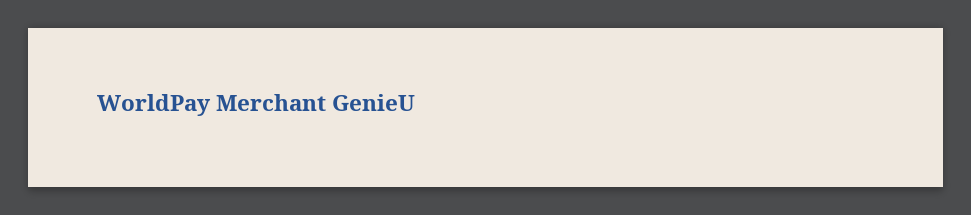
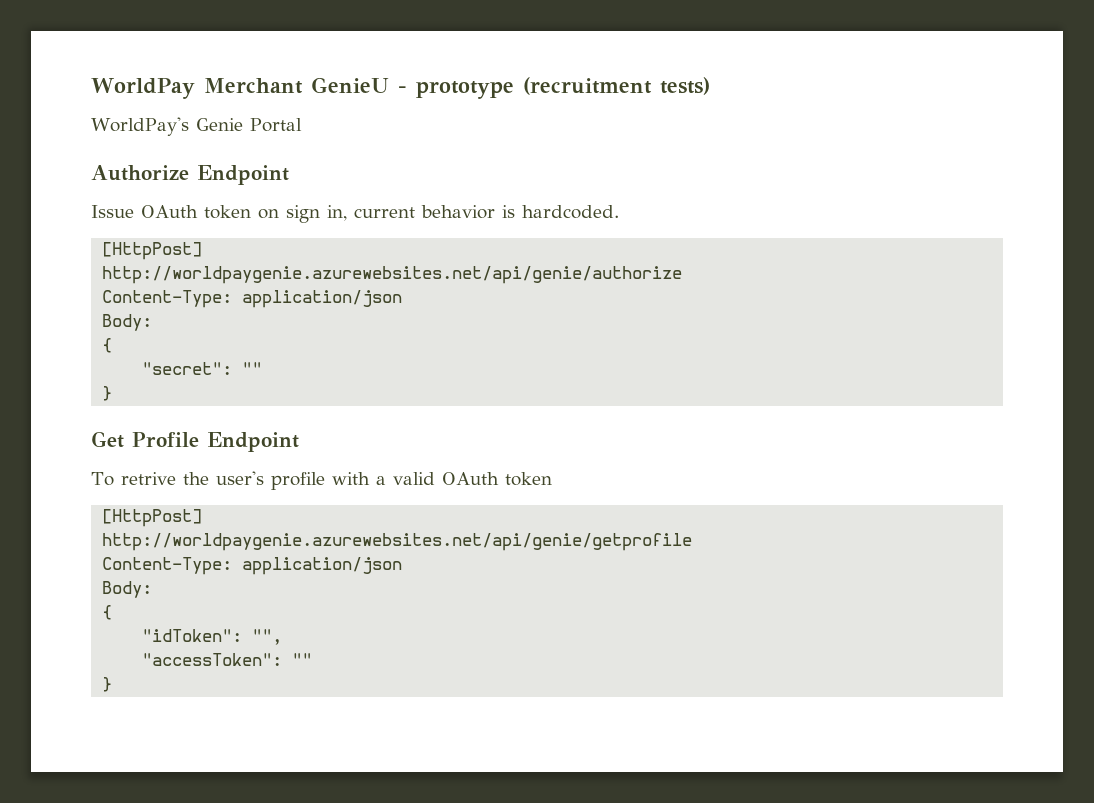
(416, 102) none -> [397,77,710,99] [91,117,302,136] [91,165,289,185] [91,205,619,223] [102,242,203,260] [102,266,683,284] [102,290,403,308] [102,314,153,331] [102,338,113,353] [142,362,263,375] [102,386,113,401] [91,431,299,452] [91,471,552,490] [102,509,203,527] [102,533,693,551] [102,557,403,575] [102,581,153,598] [102,605,113,620] [142,629,283,645] [142,653,313,666] [102,677,113,692] - prototype (recruitment tests) // WorldPay's Genie Portal // Authorize Endpoint // Issue OAuth token on sign in, current behavior is hardcoded. // [HttpPost] // http://worldpaygenie.azurewebsites.net/api/genie/authorize // Content-Type: application/json // Body: // { // "secret": "" // } // Get Profile Endpoint // To retrive the user's profile with a valid OAuth token // [HttpPost] // http://worldpaygenie.azurewebsites.net/api/genie/getprofile // Content-Type: application/json // Body: // { // "idToken": "", // "accessToken": "" // }

